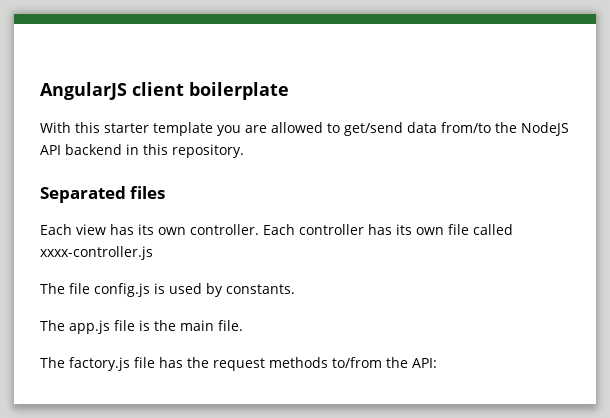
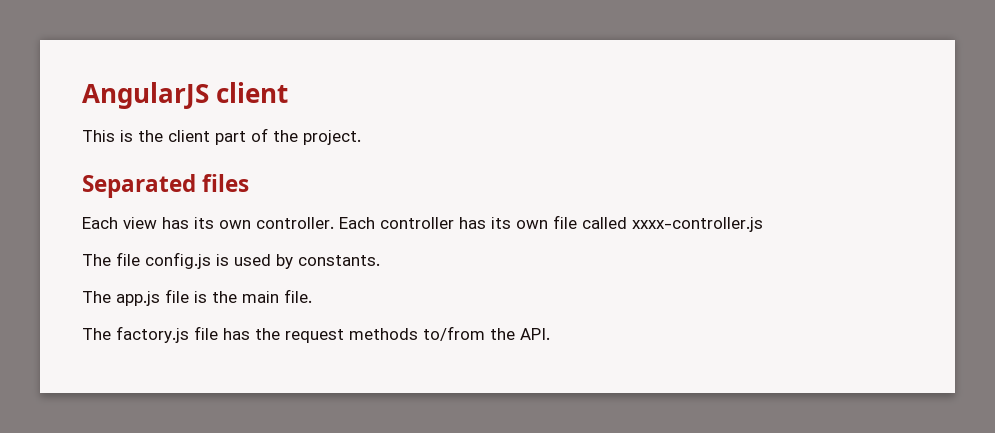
[189,82,289,100] [40,122,569,136] [40,144,244,158] boilerplate // With this starter template you are allowed to get/send data from/to the NodeJS API backend in this repository. -> [82,128,361,145] // This is the client part of the project.
[412,358,437,368] API: -> [520,328,550,340] API.

